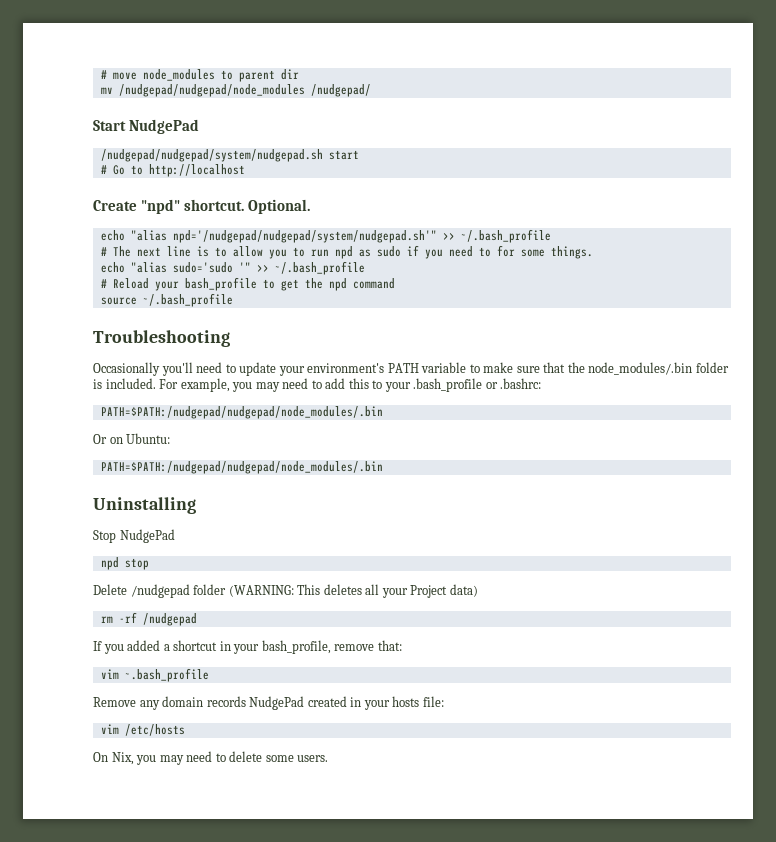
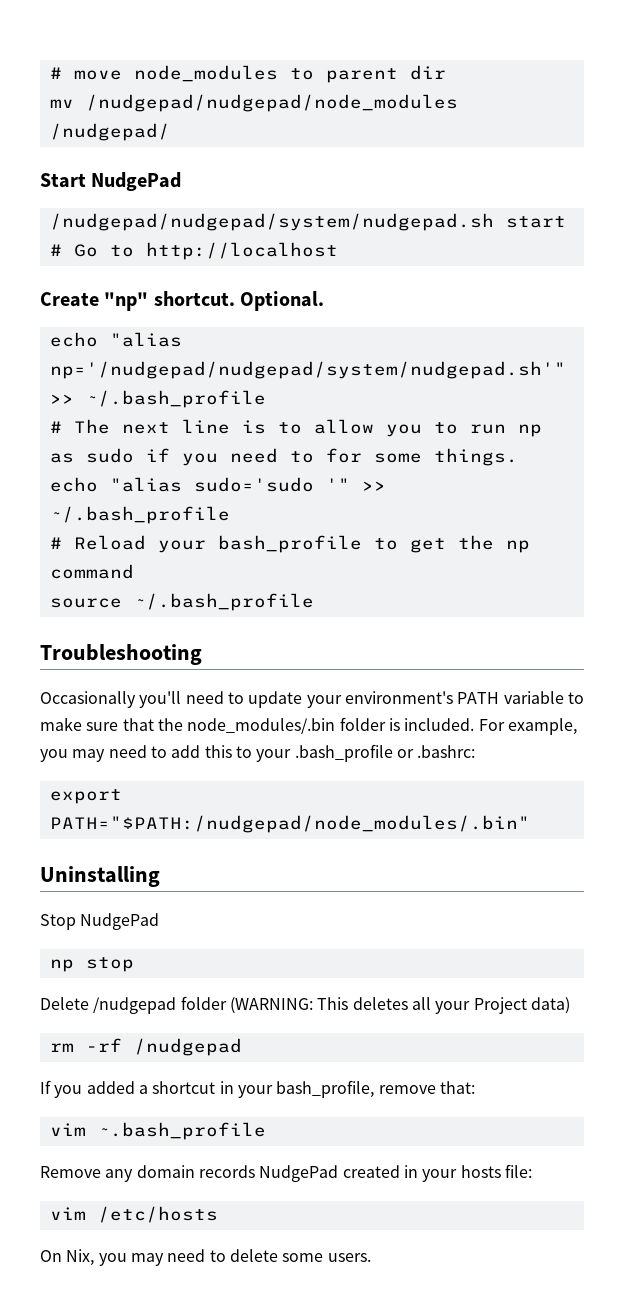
[141,199,181,214] "npd" -> [104,292,149,311] "np"
[172,230,437,243] npd='/nudgepad/nudgepad/system/nudgepad.sh'" -> [49,361,566,379] np='/nudgepad/nudgepad/system/nudgepad.sh'"
[334,246,353,259] npd -> [517,424,542,437] np
[328,278,347,291] npd -> [505,540,530,553] np
[100,406,383,419] [93,433,171,444] [100,461,383,474] PATH=$PATH:/nudgepad/nudgepad/node_modules/.bin // Or on Ubuntu: // PATH=$PATH:/nudgepad/nudgepad/node_modules/.bin -> [49,789,122,804] [49,815,530,833] export PATH="$PATH:/nudgepad/node_modules/.bin"
[100,557,119,570] npd -> [49,959,74,972] np

